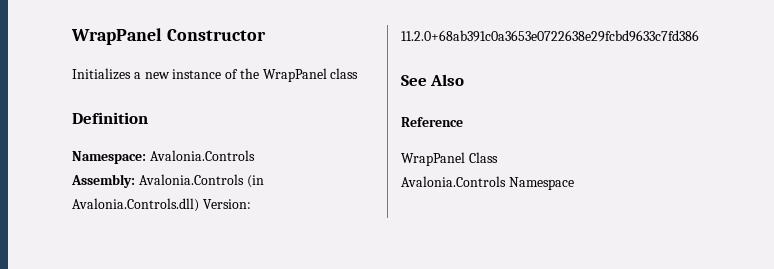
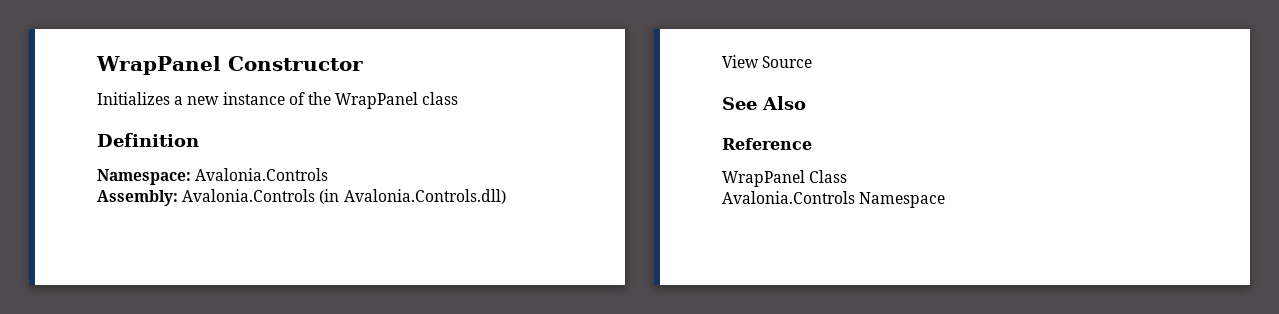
[202,199,251,209] [401,30,699,42] Version: 11.2.0+68ab391c0a3653e0722638e29fcbd9633c7fd386 -> [722,55,813,68] // View Source

